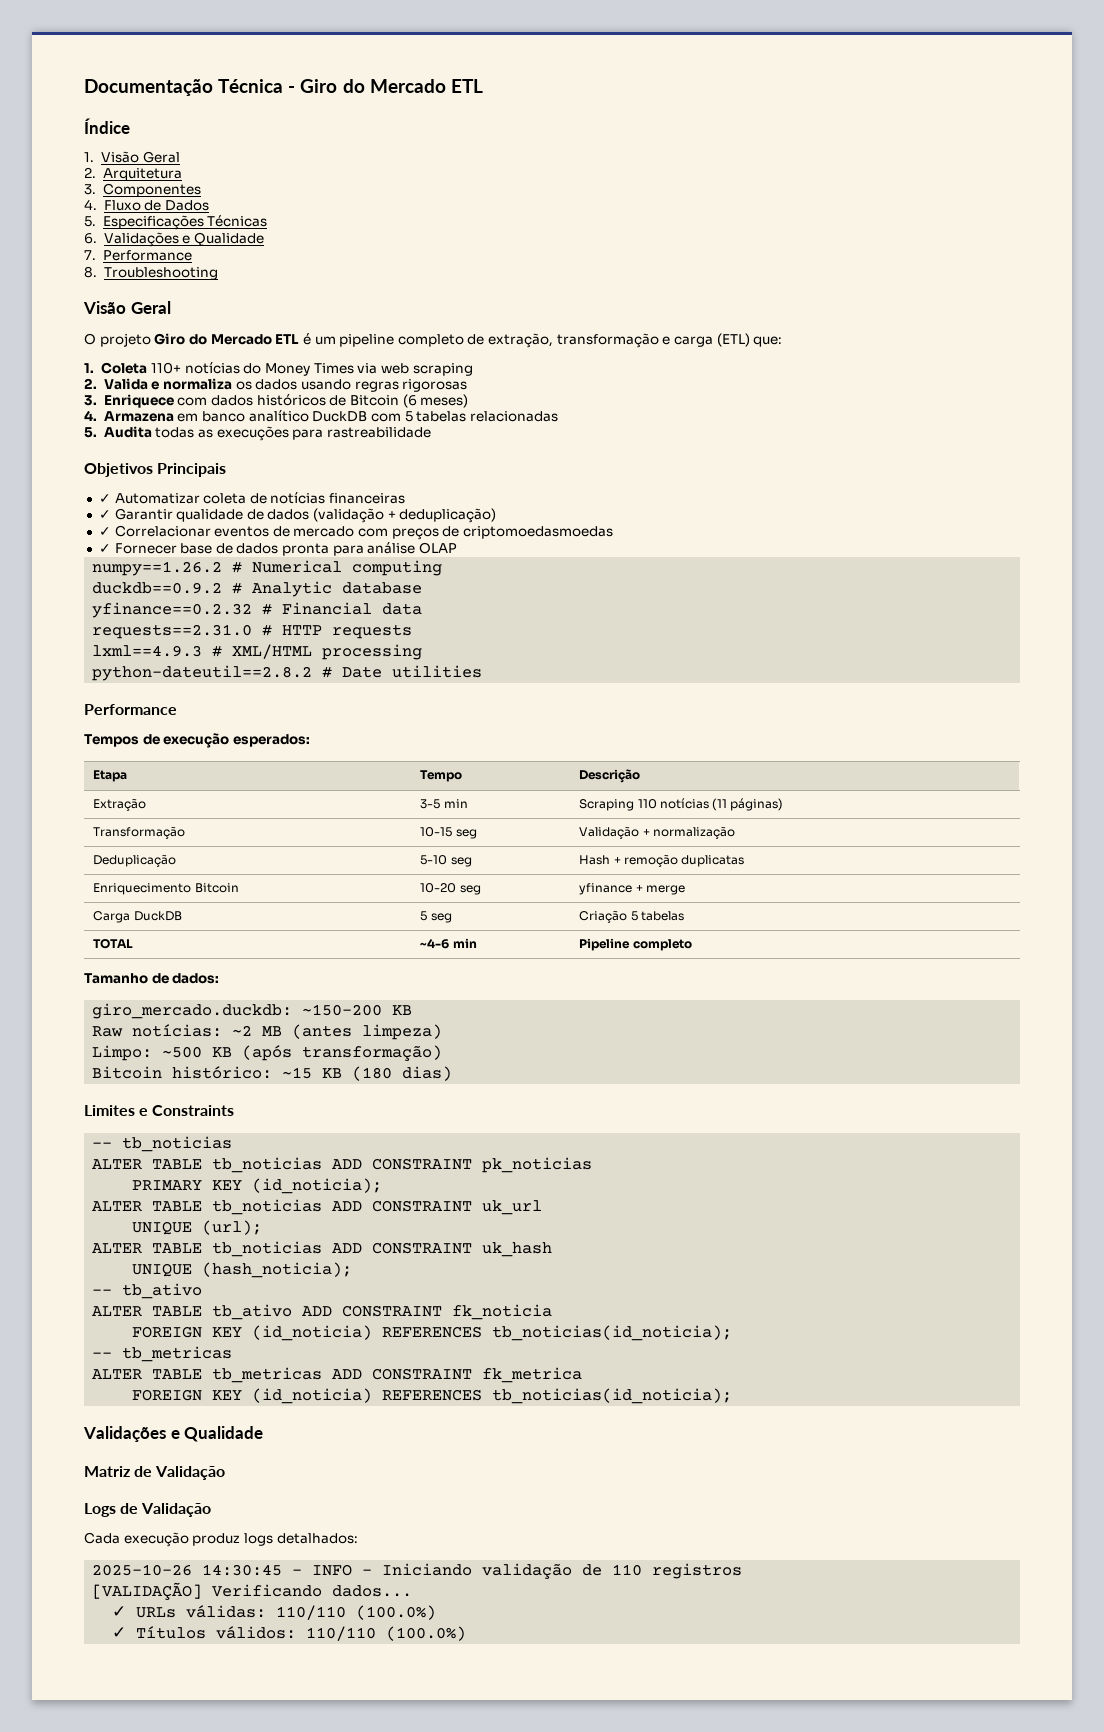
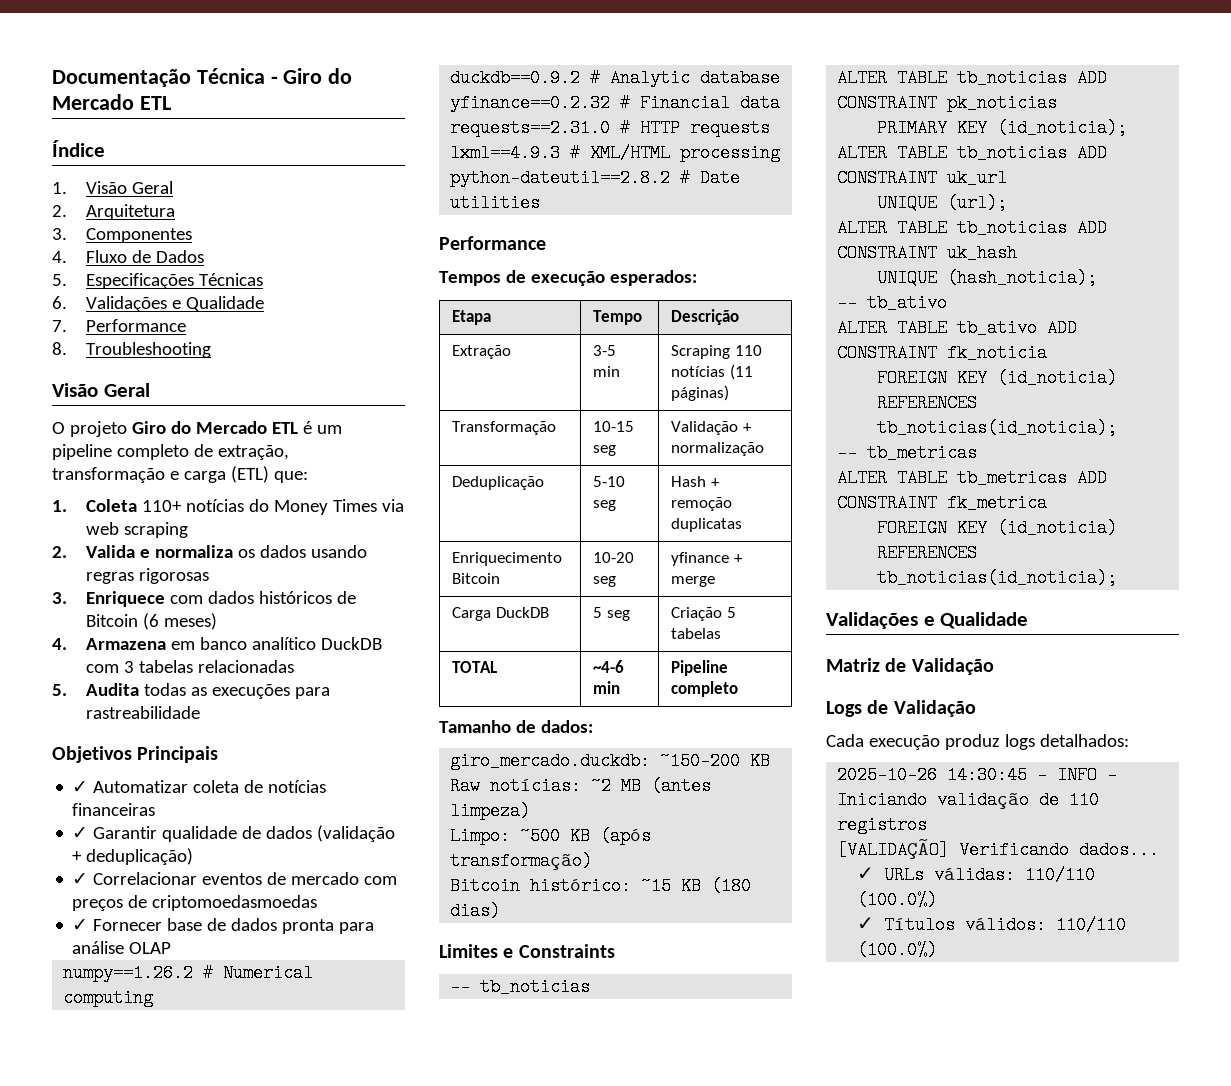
[404,411,413,422] 5 -> [123,661,134,673] 3

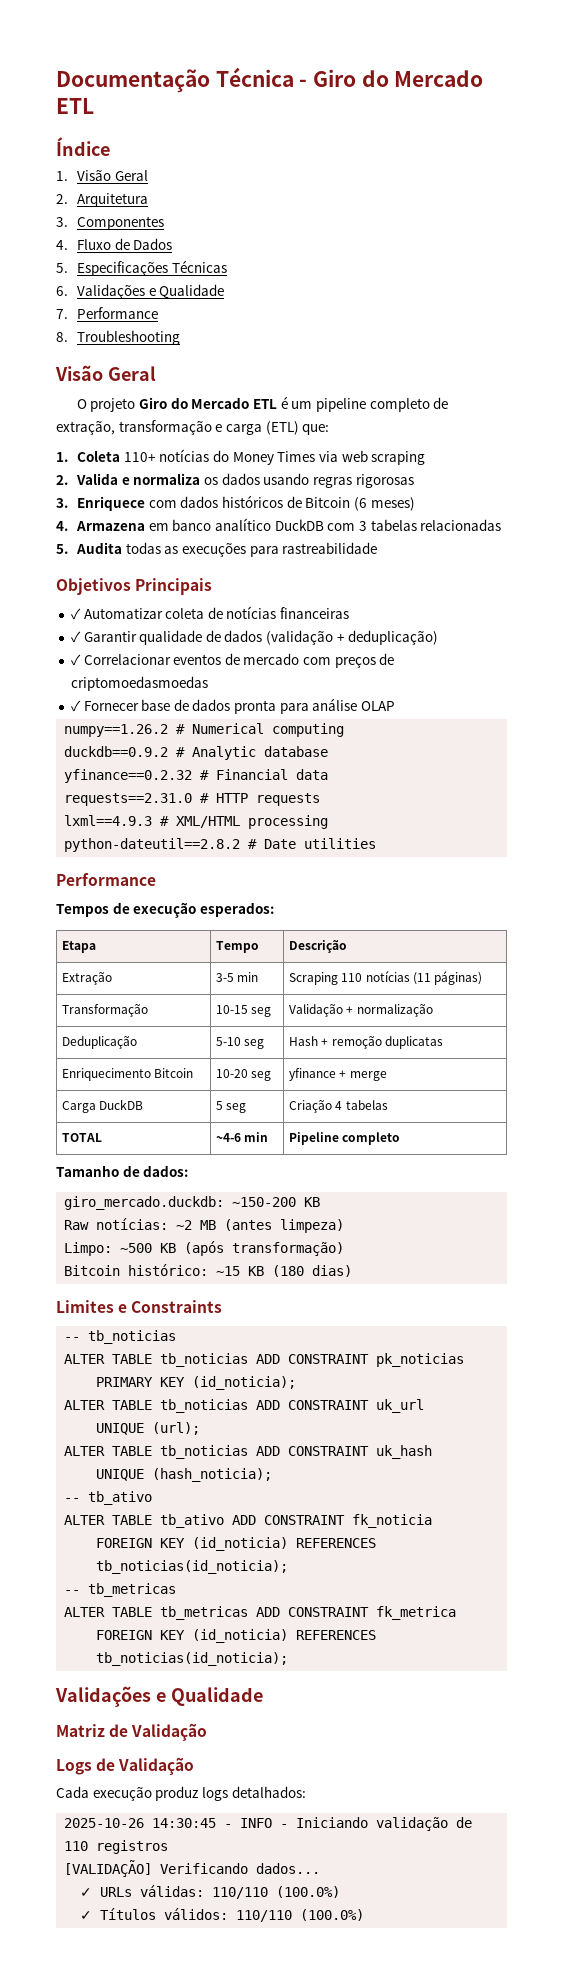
[726,607,736,618] 5 -> [335,1101,343,1110] 4

